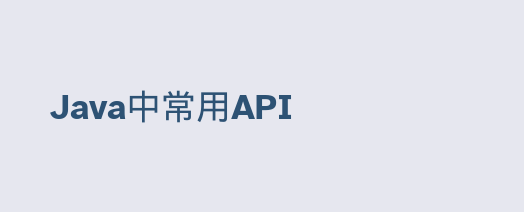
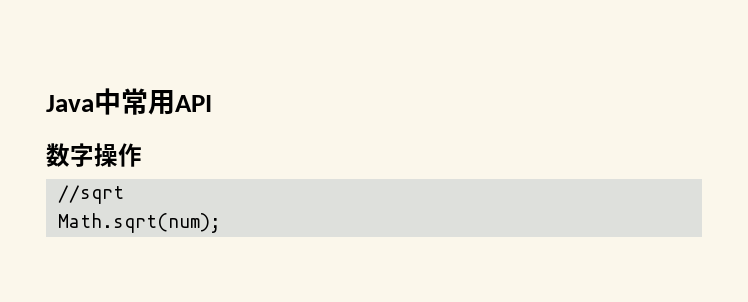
(293, 107) none -> [46,143,142,167] [58,185,124,204] [58,213,221,233] // 数字操作 // //sqrt // Math.sqrt(num);

